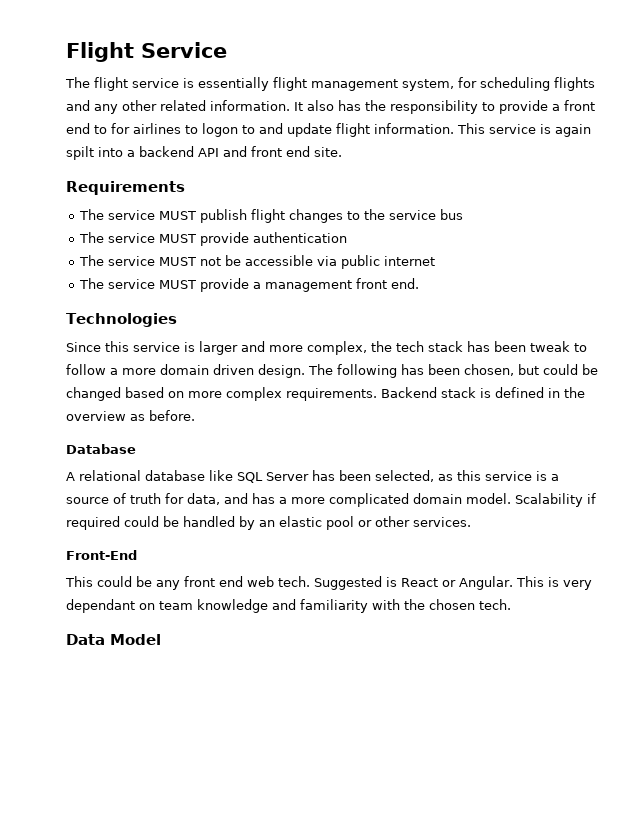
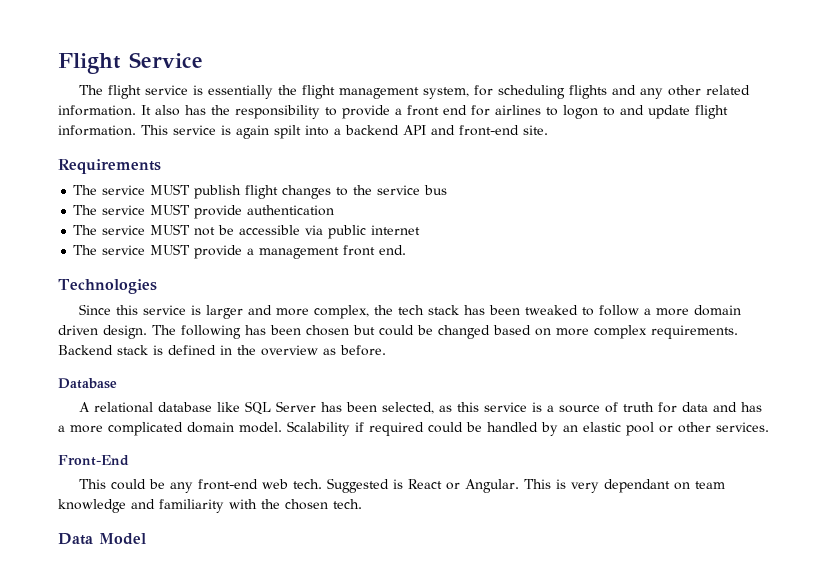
(269, 84) none -> [278,85,298,95] the
[94,125,107,134] to -> (467, 110) none
[251,146,310,157] front end -> [459,125,519,136] front-end
[530,341,570,352] tweak -> [525,305,579,315] tweaked
[464,364,514,376] chosen, -> [306,325,349,336] chosen
[187,493,220,505] data, -> [682,402,709,412] data
[184,576,243,587] front end -> [198,479,259,490] front-end

